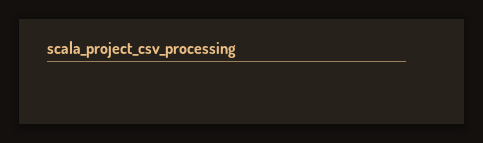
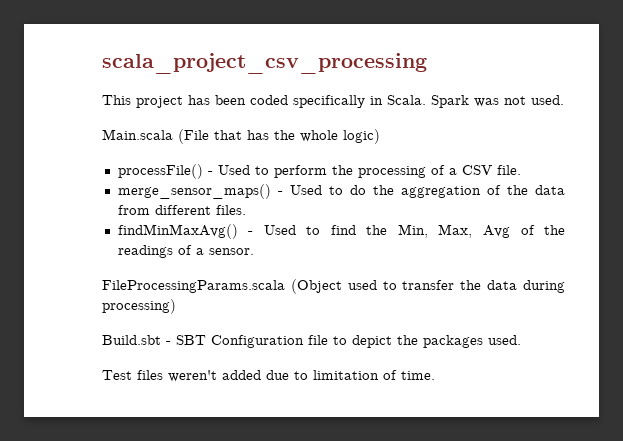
(236, 49) none -> [102,95,564,108] [102,129,380,144] [117,164,521,179] [117,184,565,199] [117,205,246,215] [117,224,565,239] [117,245,254,258] [102,279,565,294] [102,299,176,314] [102,335,521,348] [102,370,435,382] // This project has been coded specifically in Scala. Spark was not used. // Main.scala (File that has the whole logic) // processFile() - Used to perform the processing of a CSV file. // merge_sensor_maps() - Used to do the aggregation of the data from different files. // findMinMaxAvg() - Used to find the Min, Max, Avg of the readings of a sensor. // FileProcessingParams.scala (Object used to transfer the data during processing) // Build.sbt - SBT Configuration file to depict the packages used. // Test files weren't added due to limitation of time.

